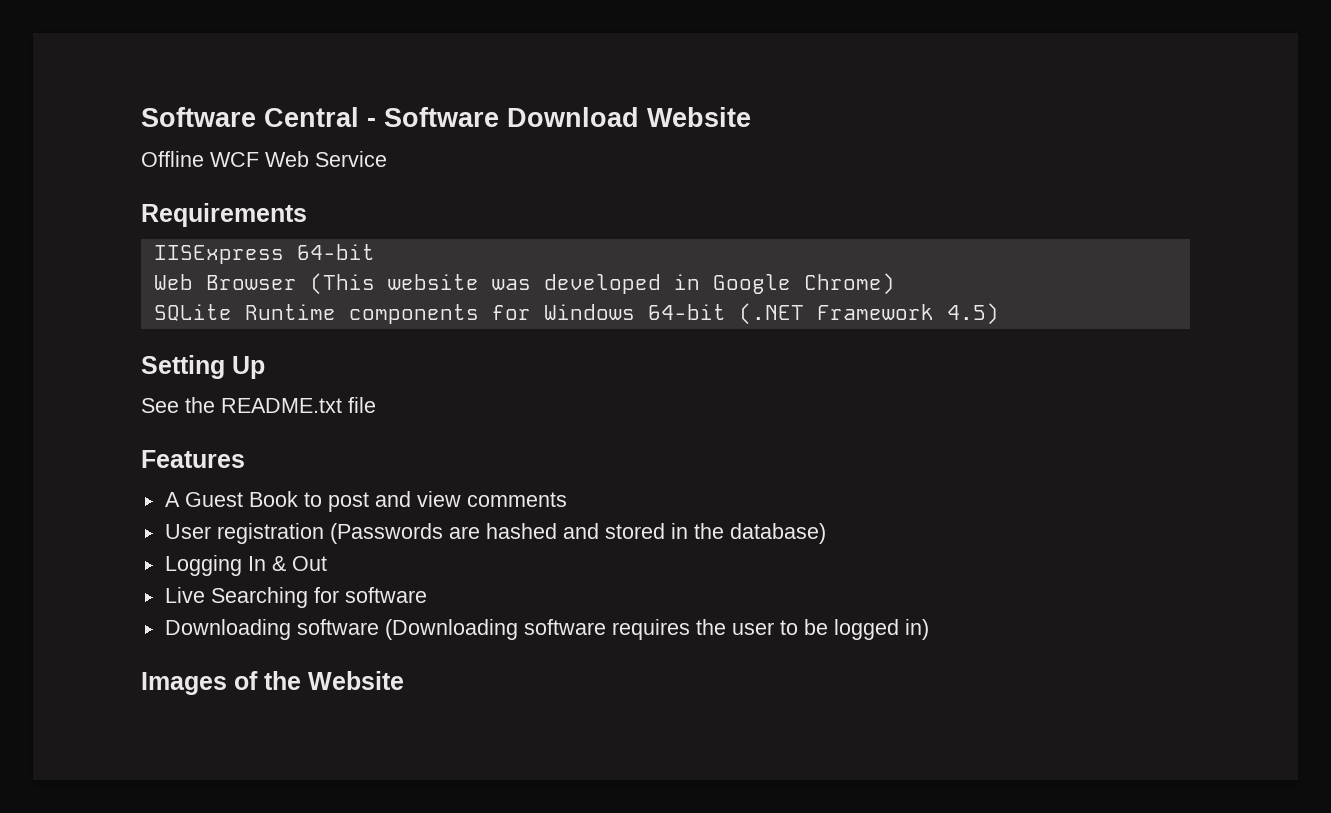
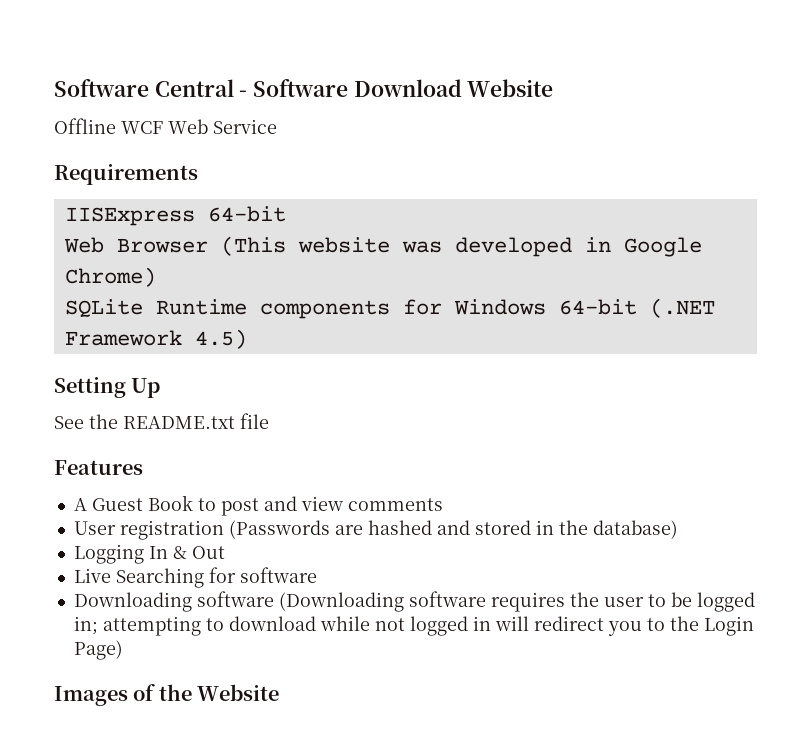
[904,619,929,640] in) -> [73,616,754,636] [73,640,123,660] in; attempting to download while not logged in will redirect you to the Login Page)

